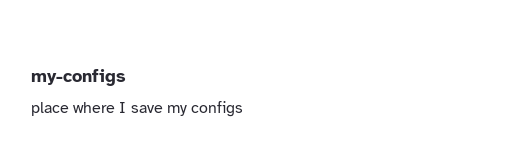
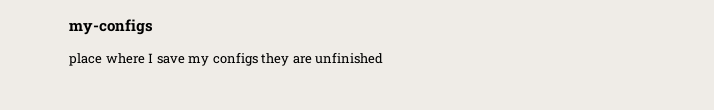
(243, 109) none -> [261,52,384,66] they are unfinished

